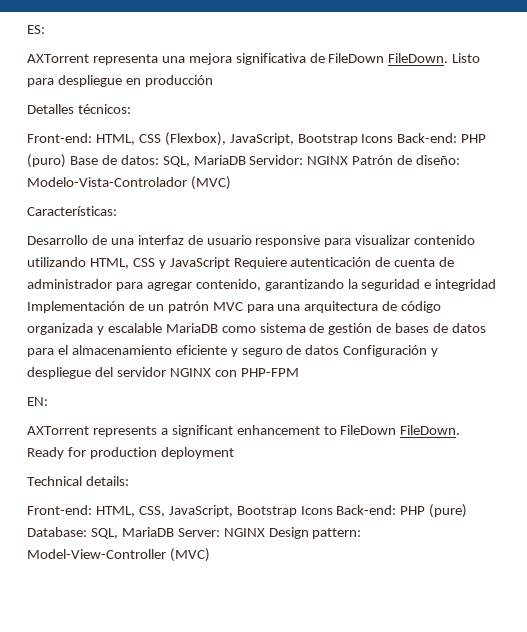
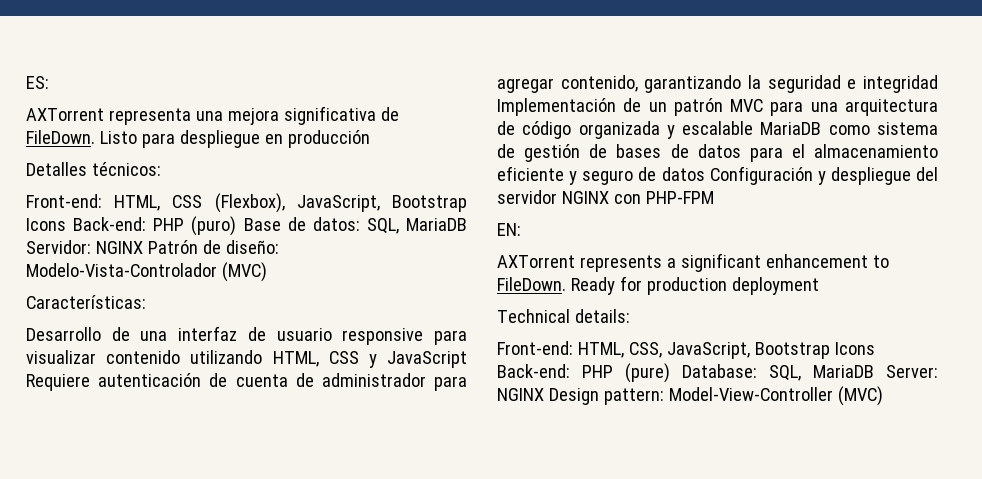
[328,53,385,63] FileDown -> (399, 114) none
[340,425,397,435] FileDown -> (889, 261) none

